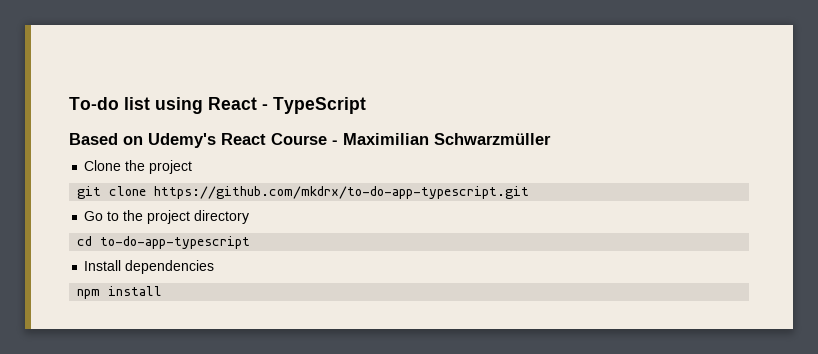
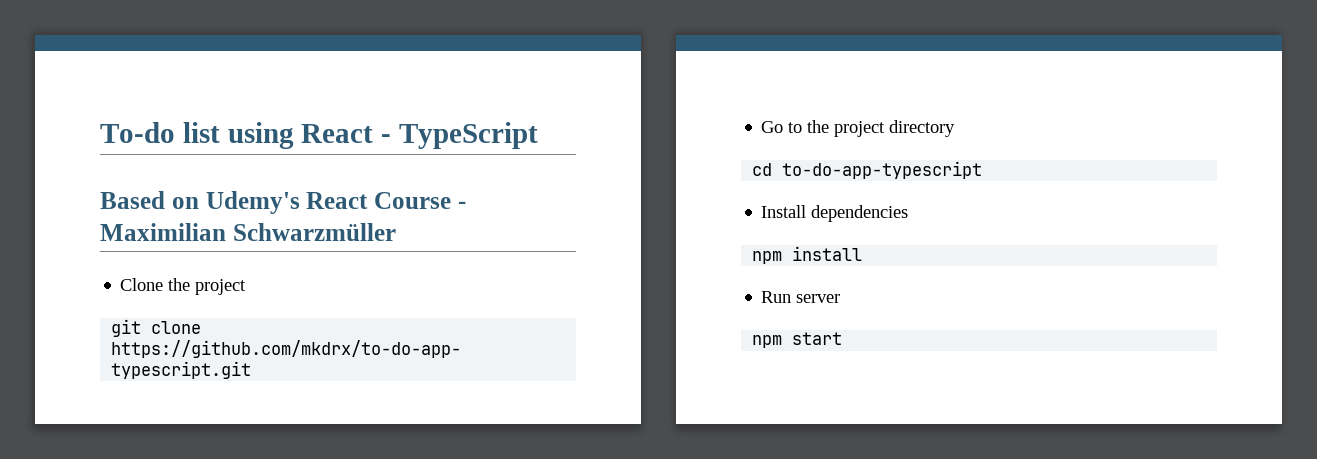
(163, 291) none -> [761,291,841,303] [752,332,843,348] // Run server // npm start

